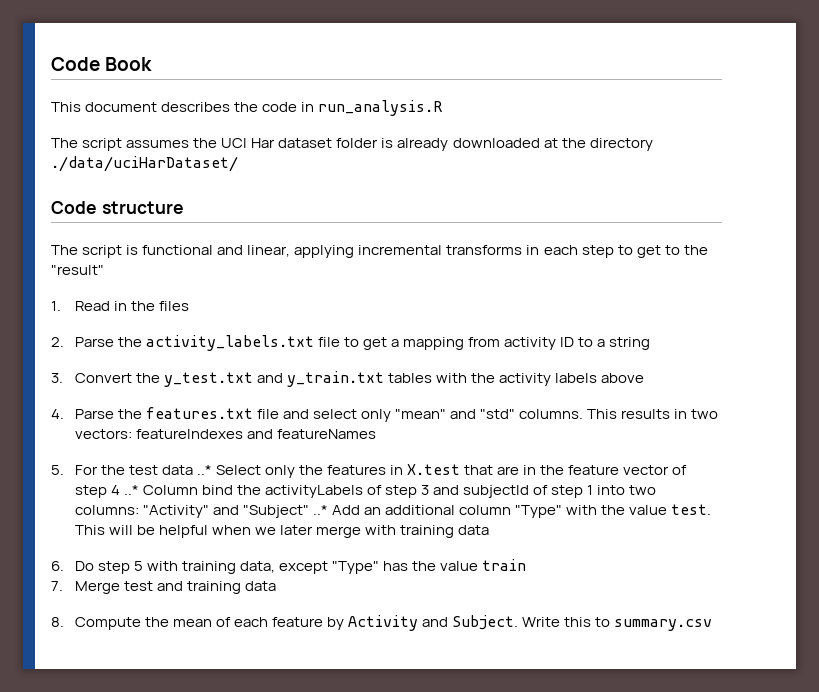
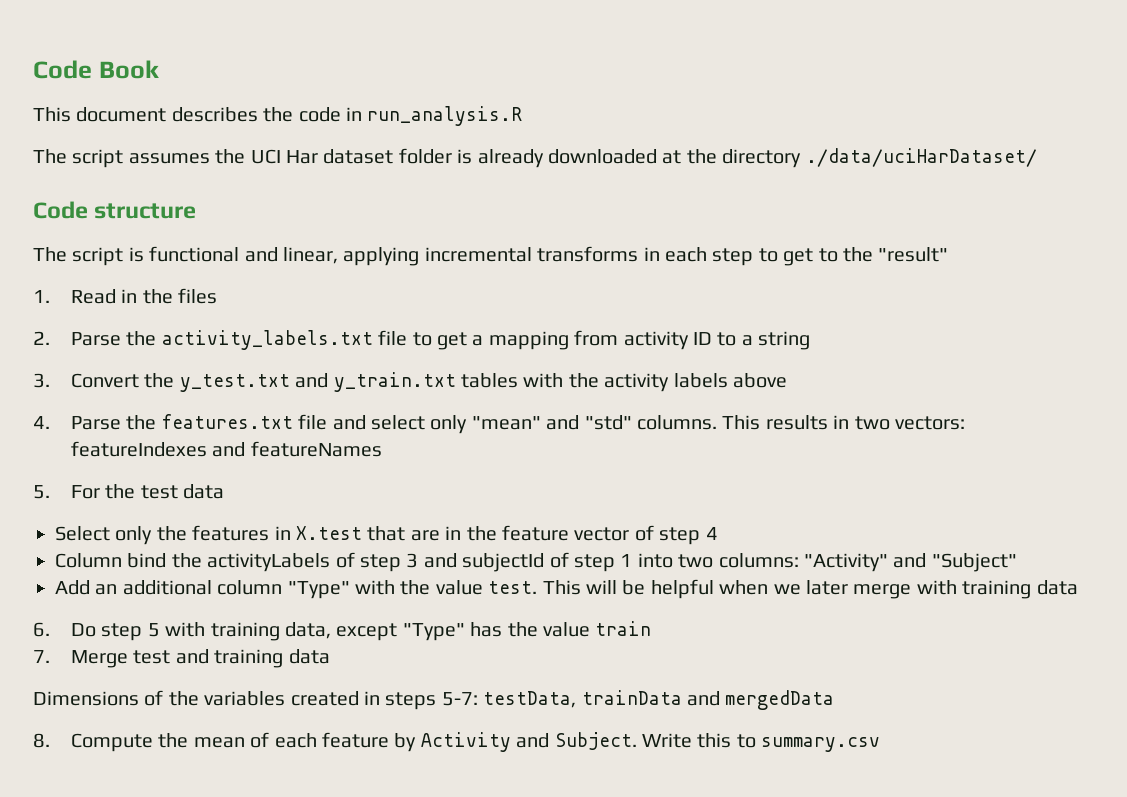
[196,465,212,475] ..* -> (225, 491) //
[123,485,139,495] ..* -> (718, 533) //
[312,505,328,515] ..* -> (1017, 562) //
(276, 586) none -> [33,690,835,710] // Dimensions of the variables created in steps 5-7: testData, trainData and mergedData

